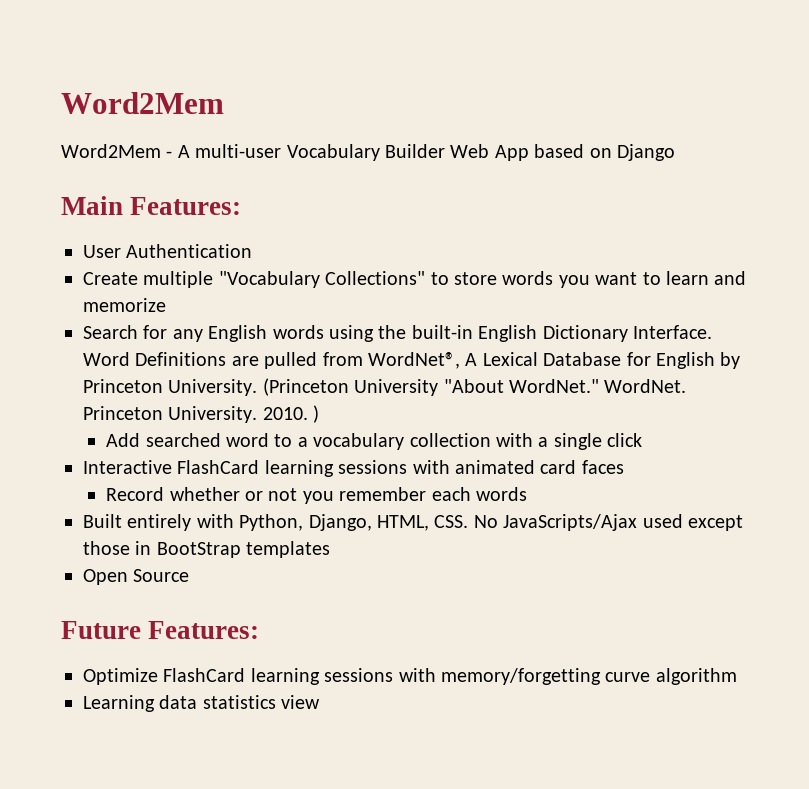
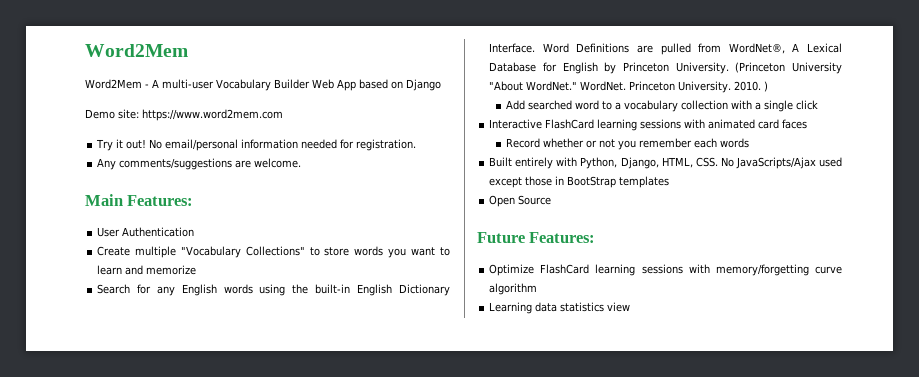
(675, 152) none -> [85,109,283,121] [96,139,417,151] [97,158,302,170] // Demo site: https://www.word2mem.com // Try it out! No email/personal information needed for registration. // Any comments/suggestions are welcome.

